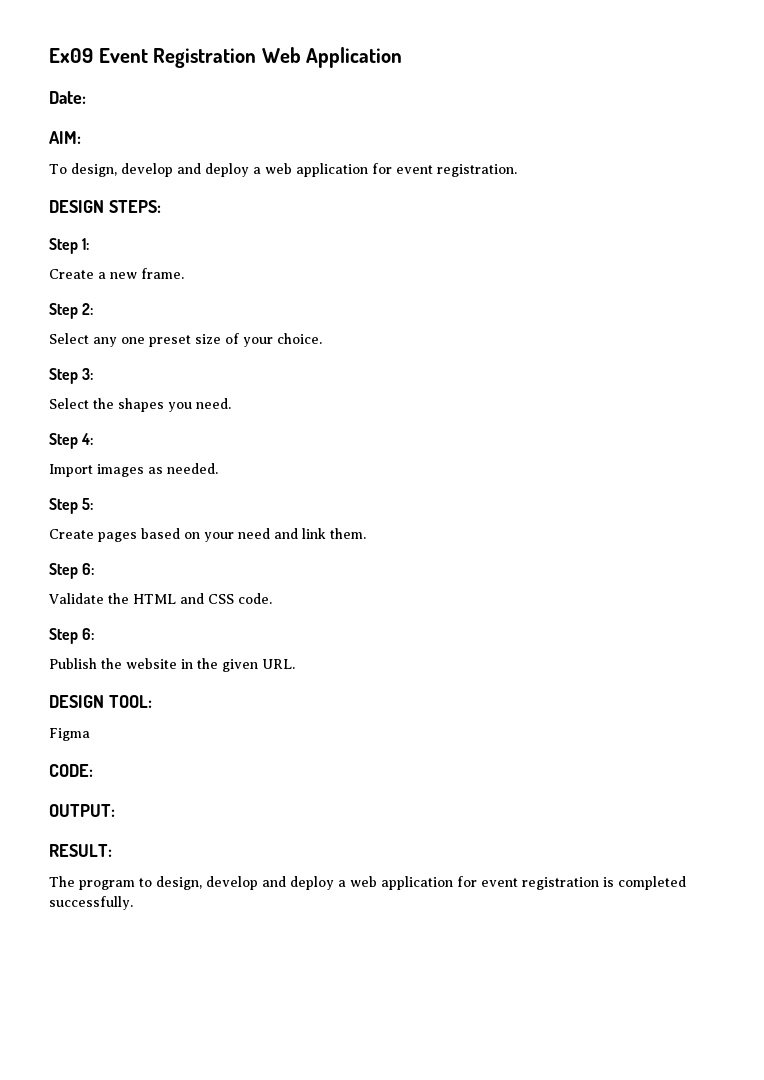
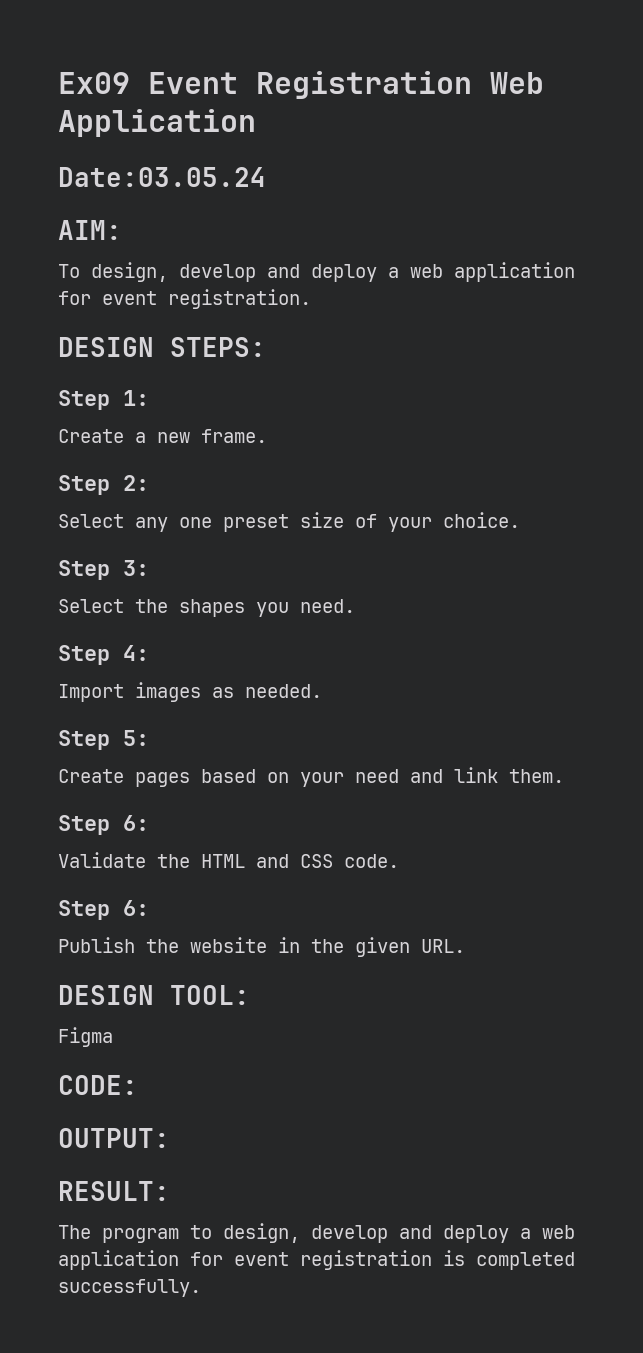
[49,91,86,104] Date: -> [58,167,266,187] Date:03.05.24

